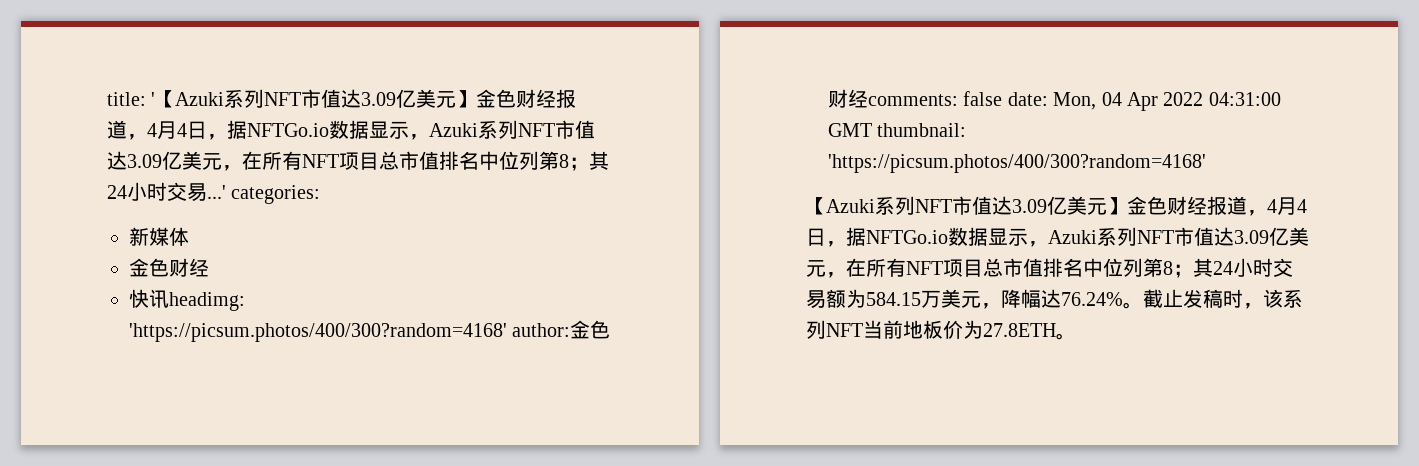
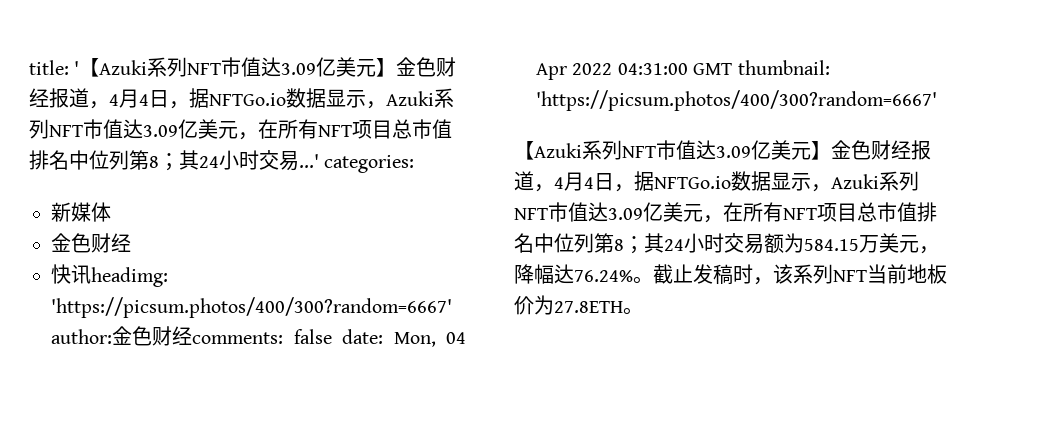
[129,323,507,342] 'https://picsum.photos/400/300?random=4168' -> [51,297,452,318] 'https://picsum.photos/400/300?random=6667'
[828,154,1206,173] 'https://picsum.photos/400/300?random=4168' -> [536,90,937,111] 'https://picsum.photos/400/300?random=6667'

